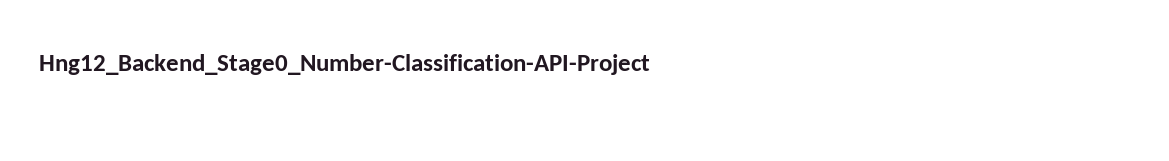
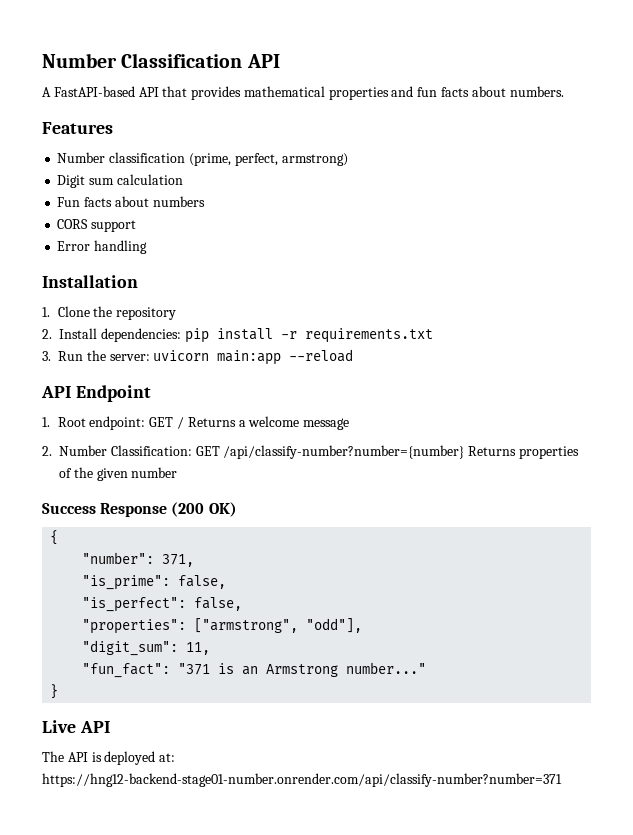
[39,54,650,75] Hng12_Backend_Stage0_Number-Classification-API-Project -> [42,53,280,68] [42,86,564,100] [42,122,113,134] [57,152,348,166] [57,174,183,188] [57,196,205,207] [57,219,137,232] [57,240,148,254] [42,275,138,288] [42,306,177,320] [42,328,433,343] [42,349,354,365] [41,385,151,402] [42,416,350,430] [42,445,579,459] [59,467,178,481] [42,502,237,517] [50,530,59,545] [82,552,195,567] [82,575,227,590] [82,597,243,612] [82,618,363,634] [82,640,211,656] [82,662,427,678] [50,684,59,699] [42,720,110,733] [42,751,176,765] [42,773,562,787] Number Classification API // A FastAPI-based API that provides mathematical properties and fun facts about numbers. // Features // Number classification (prime, perfect, armstrong) // Digit sum calculation // Fun facts about numbers // CORS support // Error handling // Installation // 1. Clone the repository // 2. Install dependencies: pip install -r requirements.txt // 3. Run the server: uvicorn main:app --reload // API Endpoint // 1. Root endpoint: GET / Returns a welcome message // 2. Number Classification: GET /api/classify-number?number={number} Returns properties of the given number // Success Response (200 OK) // { // "number": 371, // "is_prime": false, // "is_perfect": false, // "properties": ["armstrong", "odd"], // "digit_sum": 11, // "fun_fact": "371 is an Armstrong number..." // } // Live API // The API is deployed at: https://hng12-backend-stage01-number.onrender.com/api/classify-number?number=371

